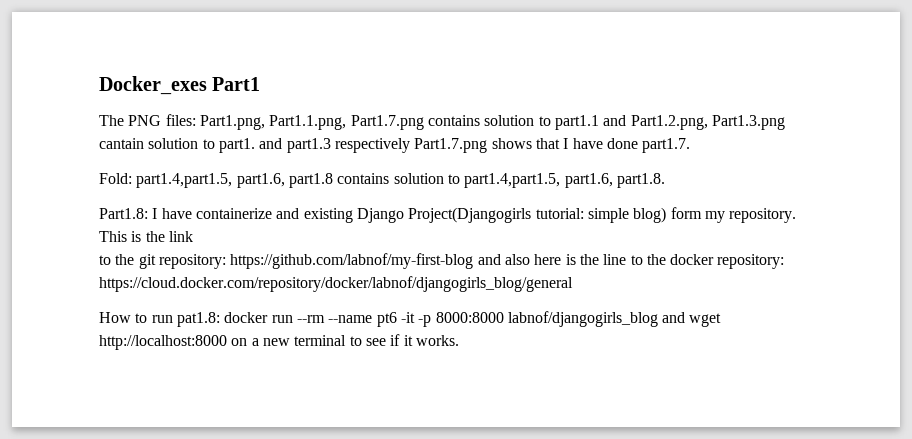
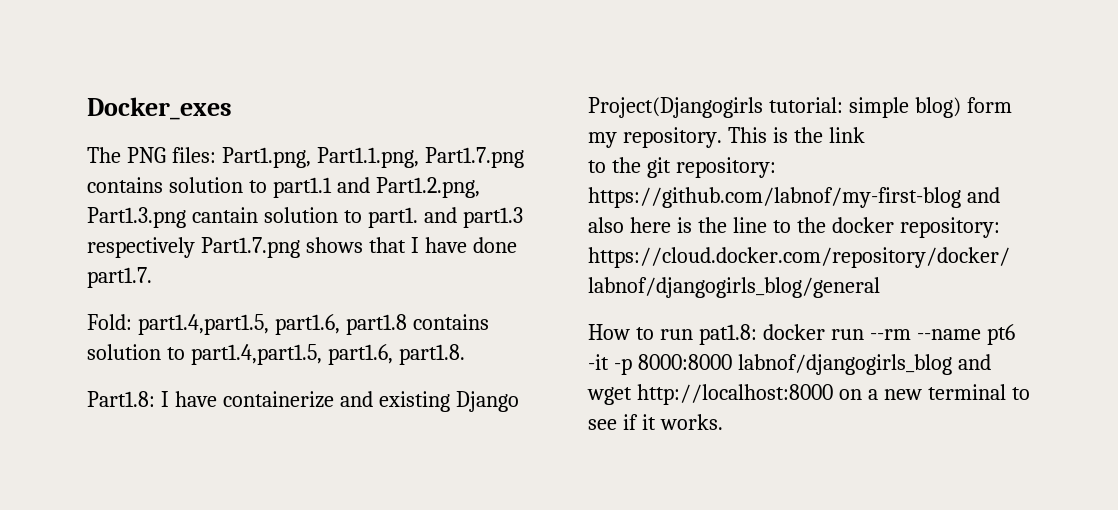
[212,77,261,91] Part1 -> (232, 108) none

